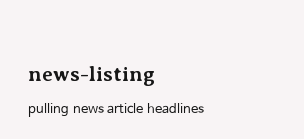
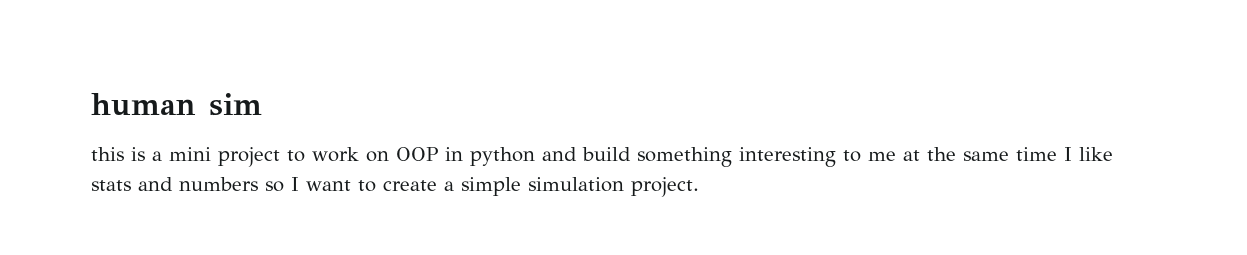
[28,66,155,86] [28,103,204,117] news-listing // pulling news article headlines -> [91,93,262,116] [91,147,1113,167] [91,177,699,197] human sim // this is a mini project to work on OOP in python and build something interesting to me at the same time I like stats and numbers so I want to create a simple simulation project.

